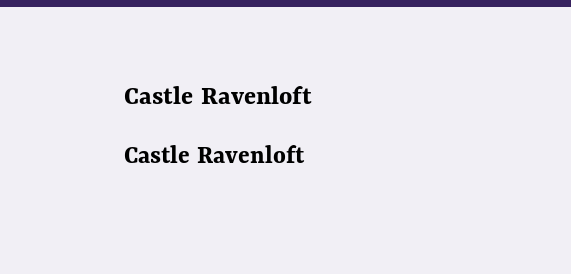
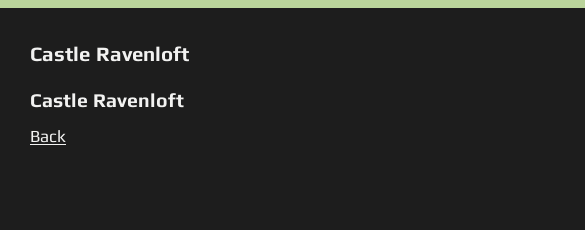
(306, 154) none -> [30,130,66,143] // Back

